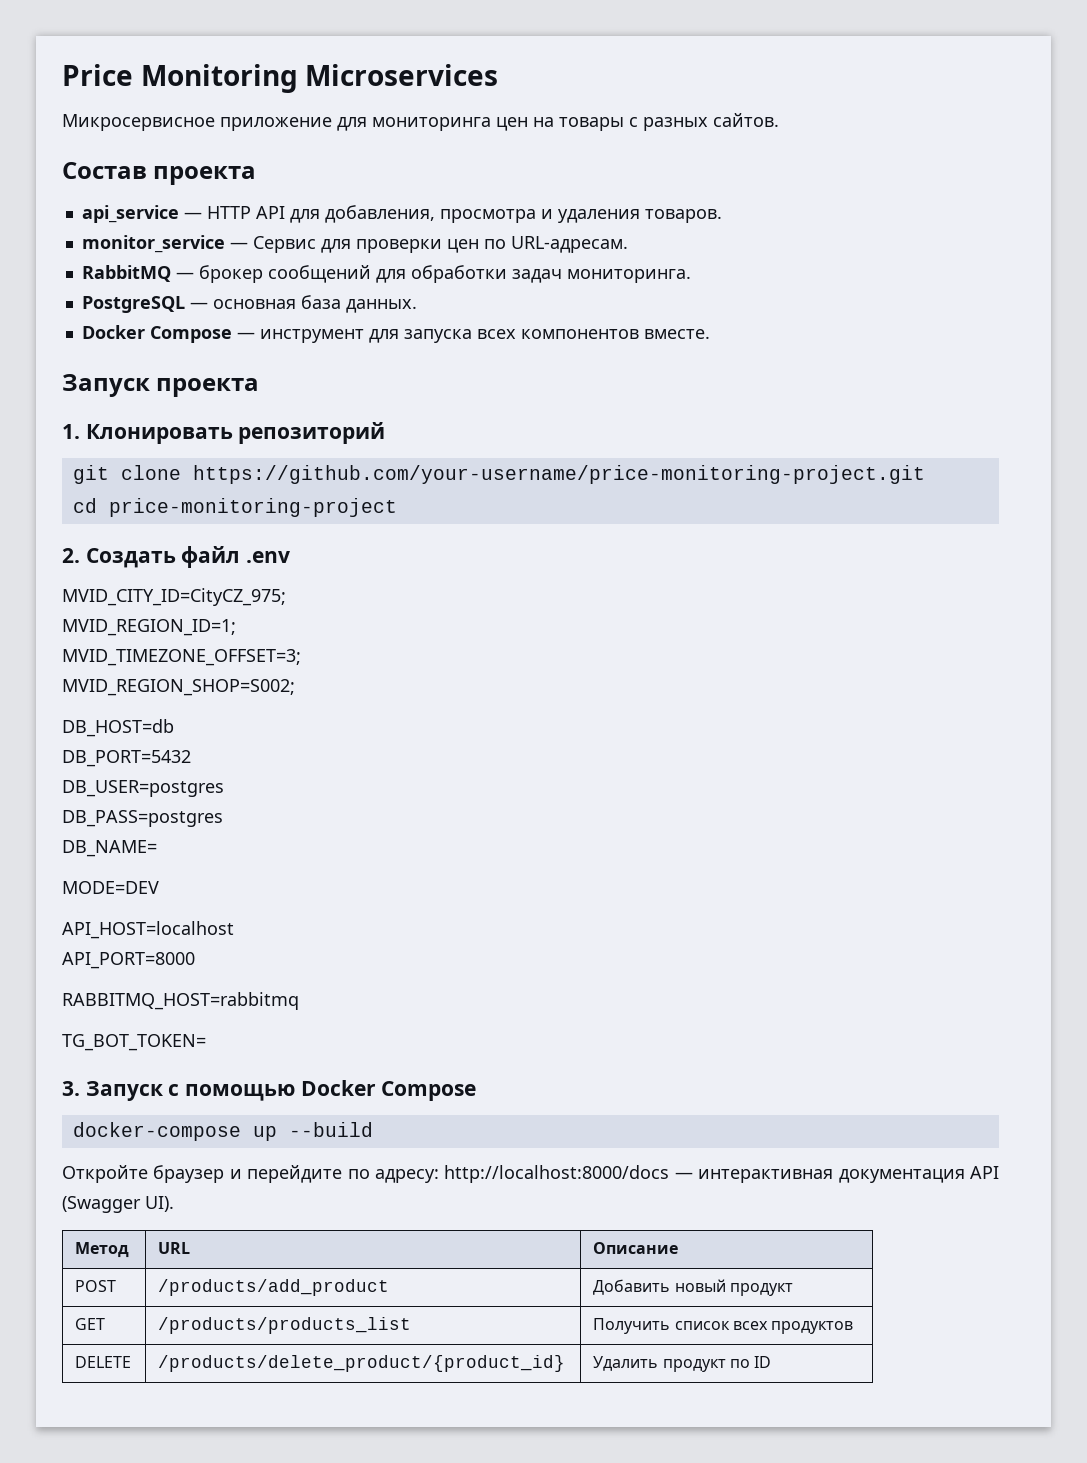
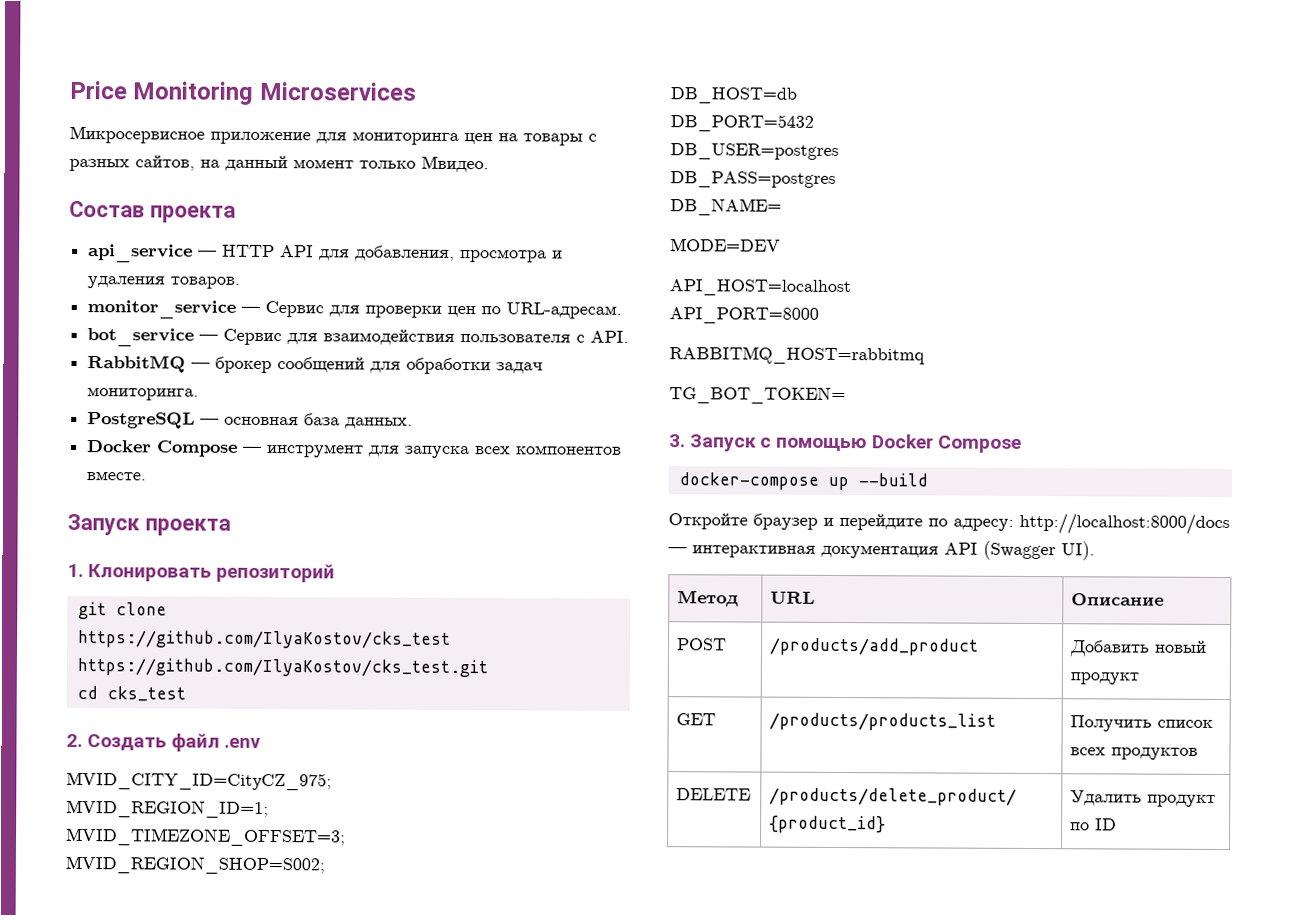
[713,113,779,127] сайтов. -> [135,155,489,173] сайтов, на данный момент только Мвидео.
(628, 244) none -> [87,328,630,347] // bot_service — Сервис для взаимодействия пользователя с API.
[192,465,925,484] https://github.com/your-username/price-monitoring-project.git -> [77,630,451,649] [76,658,488,678] // https://github.com/IlyaKostov/cks_test https://github.com/IlyaKostov/cks_test.git
[108,498,397,517] price-monitoring-project -> [106,686,186,702] cks_test

